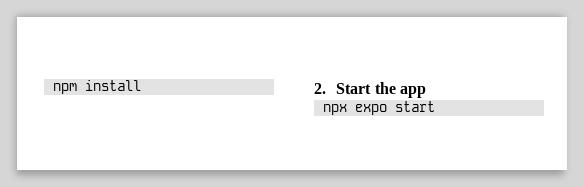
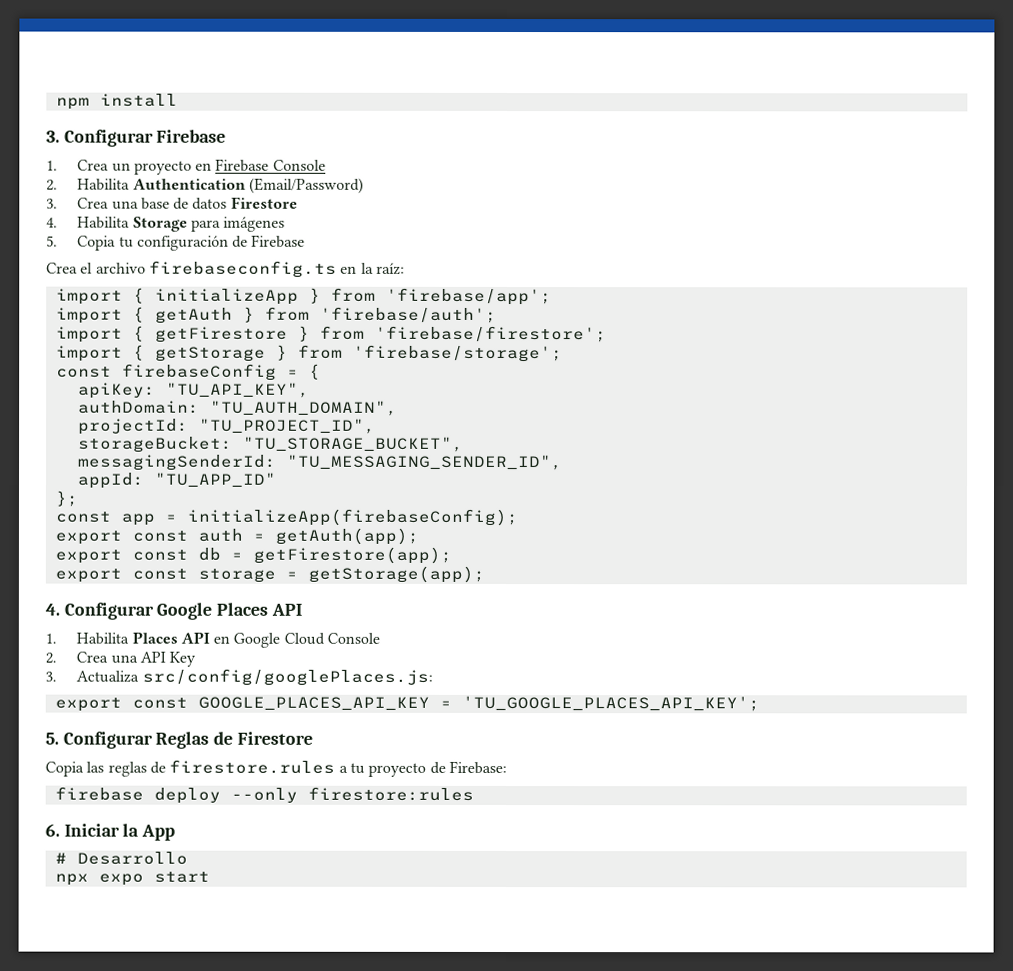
[314,82,426,98] 2. Start the app -> [46,129,227,147] [46,158,326,175] [46,177,364,194] [46,196,298,210] [46,216,286,232] [46,234,306,251] [46,260,405,278] [55,287,552,306] [55,306,497,324] [55,325,607,343] [55,344,563,363] [55,363,321,381] [77,382,310,399] [77,400,398,416] [77,418,376,435] [77,436,464,453] [77,454,563,471] [76,472,277,489] [54,490,78,507] [54,508,518,527] [54,527,419,545] [54,546,452,564] [54,565,485,583] [45,602,302,620] [45,631,381,648] [45,651,197,667] [45,668,433,686] [54,695,760,712] [45,731,313,749] [45,759,507,777] [54,786,474,804] [45,823,176,841] [54,851,188,865] 3. Configurar Firebase // 1. Crea un proyecto en Firebase Console // 2. Habilita Authentication (Email/Password) // 3. Crea una base de datos Firestore // 4. Habilita Storage para imágenes // 5. Copia tu configuración de Firebase // Crea el archivo firebaseconfig.ts en la raíz: // import { initializeApp } from 'firebase/app'; // import { getAuth } from 'firebase/auth'; // import { getFirestore } from 'firebase/firestore'; // import { getStorage } from 'firebase/storage'; // const firebaseConfig = { // apiKey: "TU_API_KEY", // authDomain: "TU_AUTH_DOMAIN", // projectId: "TU_PROJECT_ID", // storageBucket: "TU_STORAGE_BUCKET", // messagingSenderId: "TU_MESSAGING_SENDER_ID", // appId: "TU_APP_ID" // }; // const app = initializeApp(firebaseConfig); // export const auth = getAuth(app); // export const db = getFirestore(app); // export const storage = getStorage(app); // 4. Configurar Google Places API // 1. Habilita Places API en Google Cloud Console // 2. Crea una API Key // 3. Actualiza src/config/googlePlaces.js: // export const GOOGLE_PLACES_API_KEY = 'TU_GOOGLE_PLACES_API_KEY'; // 5. Configurar Reglas de Firestore // Copia las reglas de firestore.rules a tu proyecto de Firebase: // firebase deploy --only firestore:rules // 6. Iniciar la App // # Desarrollo

